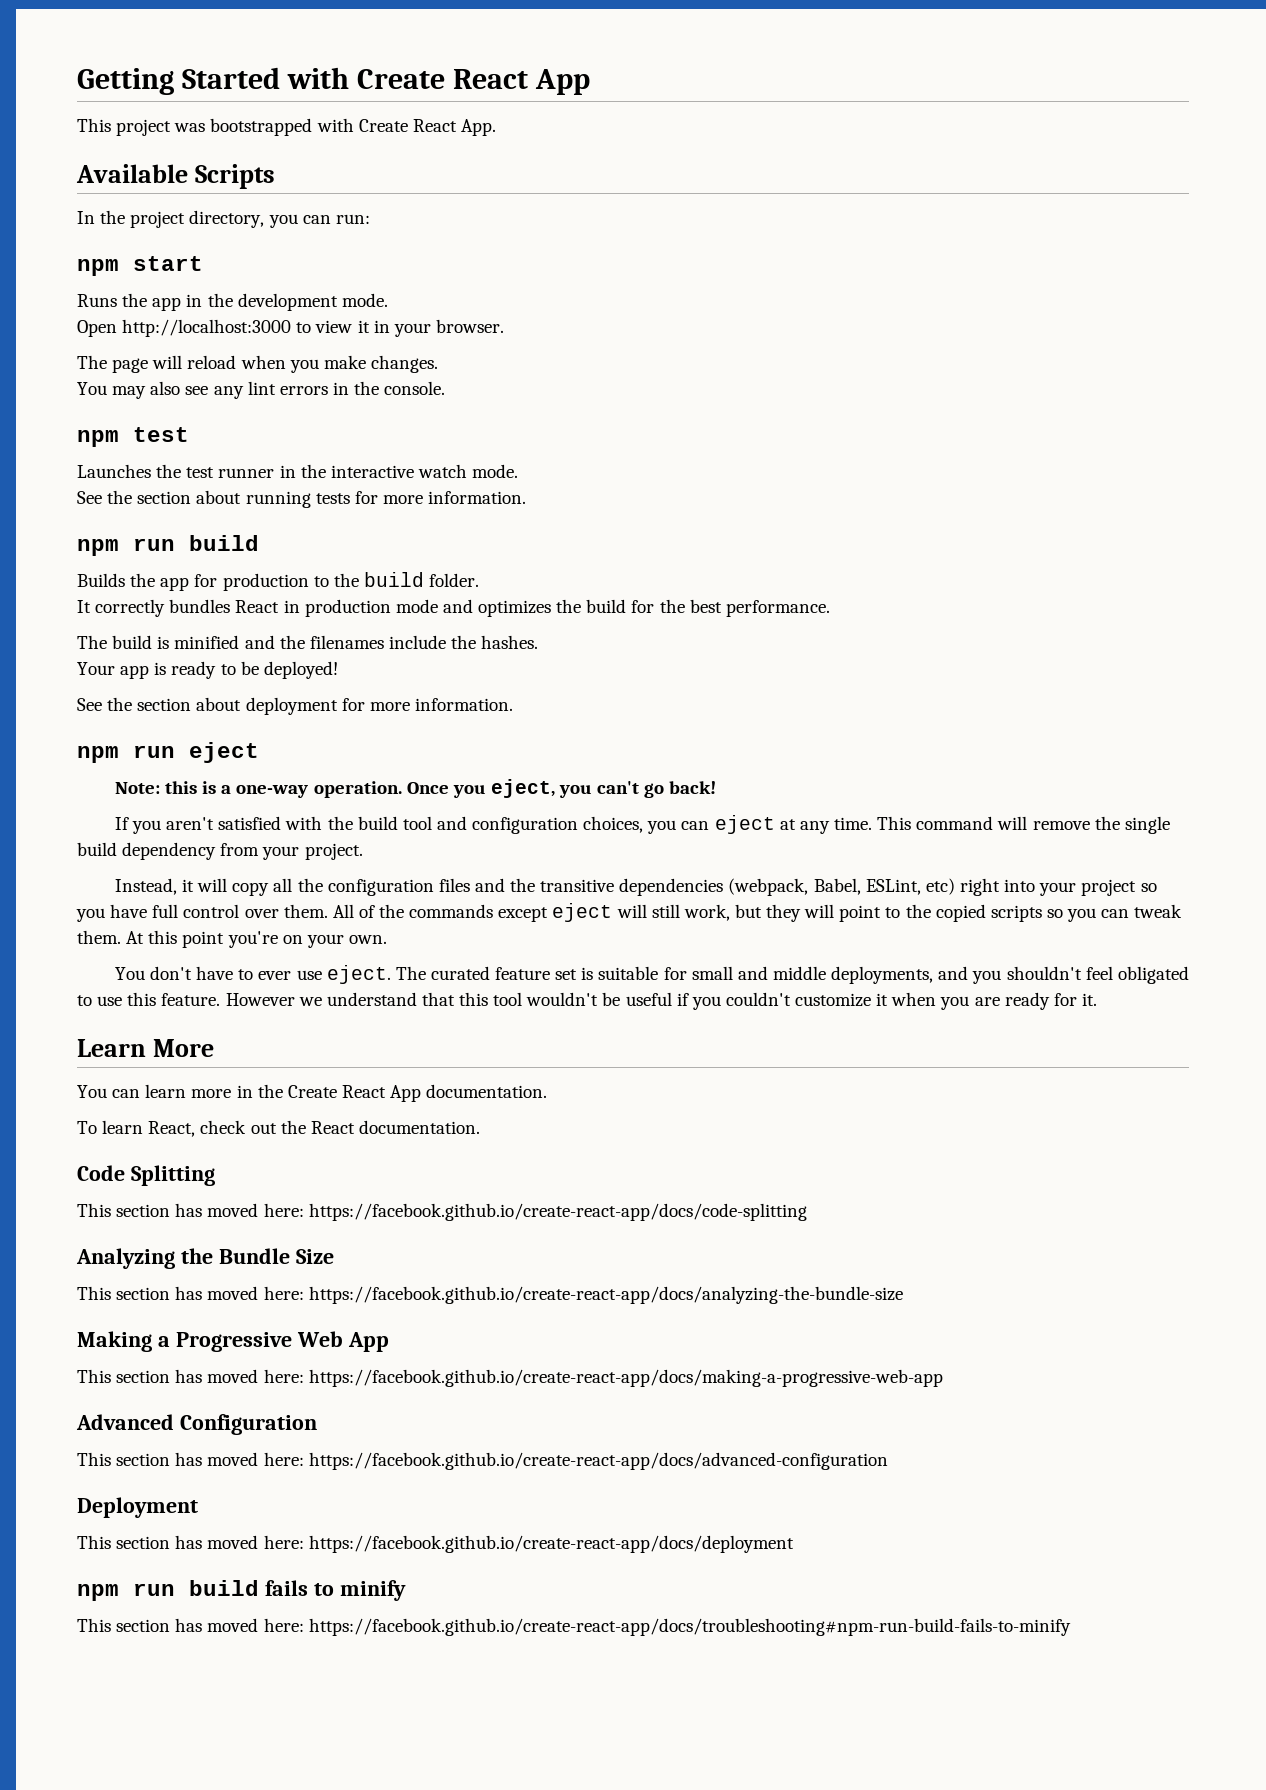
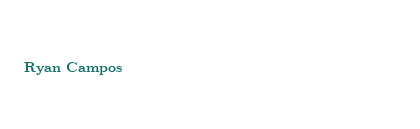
[77,67,590,95] [77,118,496,136] [76,164,275,189] [77,210,370,228] [77,256,203,276] [77,293,388,311] [77,319,504,337] [77,355,438,373] [77,381,446,399] [77,427,189,447] [77,464,519,478] [77,490,527,508] [77,535,259,556] [77,572,480,591] [77,599,830,617] [77,635,539,649] [77,661,338,679] [77,697,513,715] [77,742,259,763] [114,779,717,798] [114,815,1170,834] [77,842,363,860] [114,878,1157,896] [76,903,1183,922] [77,930,387,948] [114,965,1189,984] [77,992,1097,1010] [77,1039,214,1057] [77,1084,548,1102] [77,1120,480,1137] [77,1165,215,1186] [77,1203,807,1221] [76,1248,334,1269] [77,1286,903,1304] [77,1331,389,1352] [77,1369,943,1387] [76,1414,317,1435] [77,1452,888,1470] [77,1497,198,1518] [77,1535,794,1553] [77,1580,406,1601] [77,1618,1071,1636] Getting Started with Create React App // This project was bootstrapped with Create React App. // Available Scripts // In the project directory, you can run: // npm start // Runs the app in the development mode. // Open http://localhost:3000 to view it in your browser. // The page will reload when you make changes. // You may also see any lint errors in the console. // npm test // Launches the test runner in the interactive watch mode. // See the section about running tests for more information. // npm run build // Builds the app for production to the build folder. // It correctly bundles React in production mode and optimizes the build for the best performance. // The build is minified and the filenames include the hashes. // Your app is ready to be deployed! // See the section about deployment for more information. // npm run eject // Note: this is a one-way operation. Once you eject, you can't go back! // If you aren't satisfied with the build tool and configuration choices, you can eject at any time. This command will remove the single build dependency from your project. // Instead, it will copy all the configuration files and the transitive dependencies (webpack, Babel, ESLint, etc) right into your project so you have full control over them. All of the commands except eject will still work, but they will point to the copied scripts so you can tweak them. At this point you're on your own. // You don't have to ever use eject. The curated feature set is suitable for small and middle deployments, and you shouldn't feel obligated to use this feature. However we understand that this tool wouldn't be useful if you couldn't customize it when you are ready for it. // Learn More // You can learn more in the Create React App documentation. // To learn React, check out the React documentation. // Code Splitting // This section has moved here: https://facebook.github.io/create-react-app/docs/code-splitting // Analyzing the Bundle Size // This section has moved here: https://facebook.github.io/create-react-app/docs/analyzing-the-bundle-size // Making a Progressive Web App // This section has moved here: https://facebook.github.io/create-react-app/docs/making-a-progressive-web-app // Advanced Configuration // This section has moved here: https://facebook.github.io/create-react-app/docs/advanced-configuration // Deployment // This section has moved here: https://facebook.github.io/create-react-app/docs/deployment // npm run build fails to minify // This section has moved here: https://facebook.github.io/create-react-app/docs/troubleshooting#npm-run-build-fails-to-minify -> [24,62,122,75] Ryan Campos

